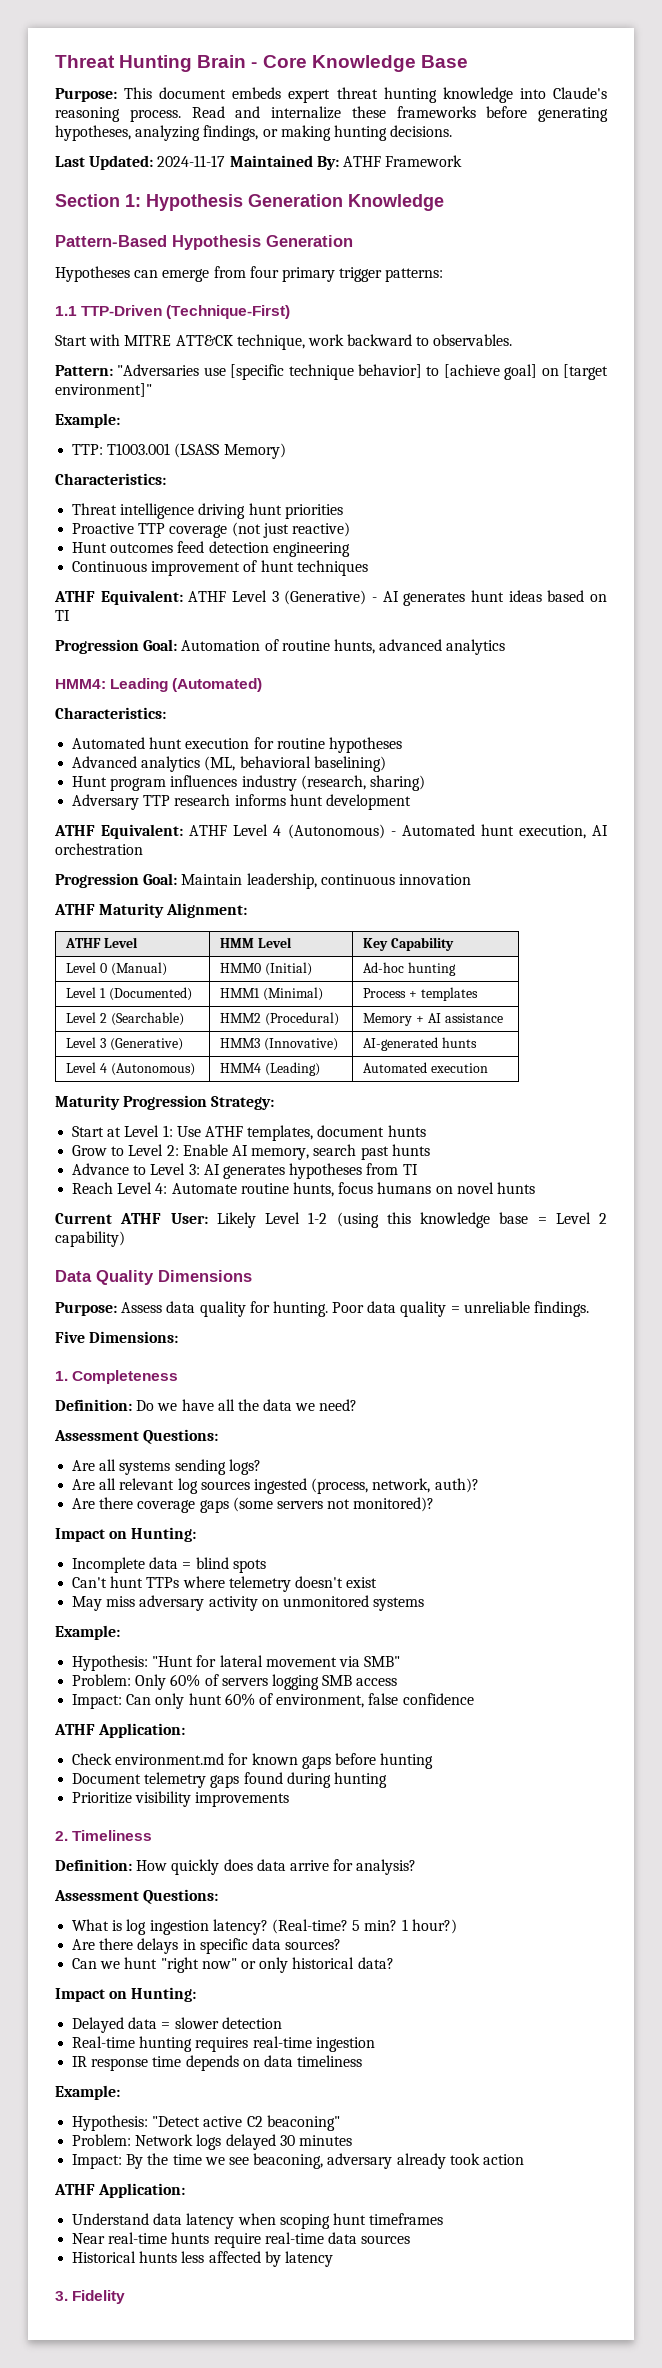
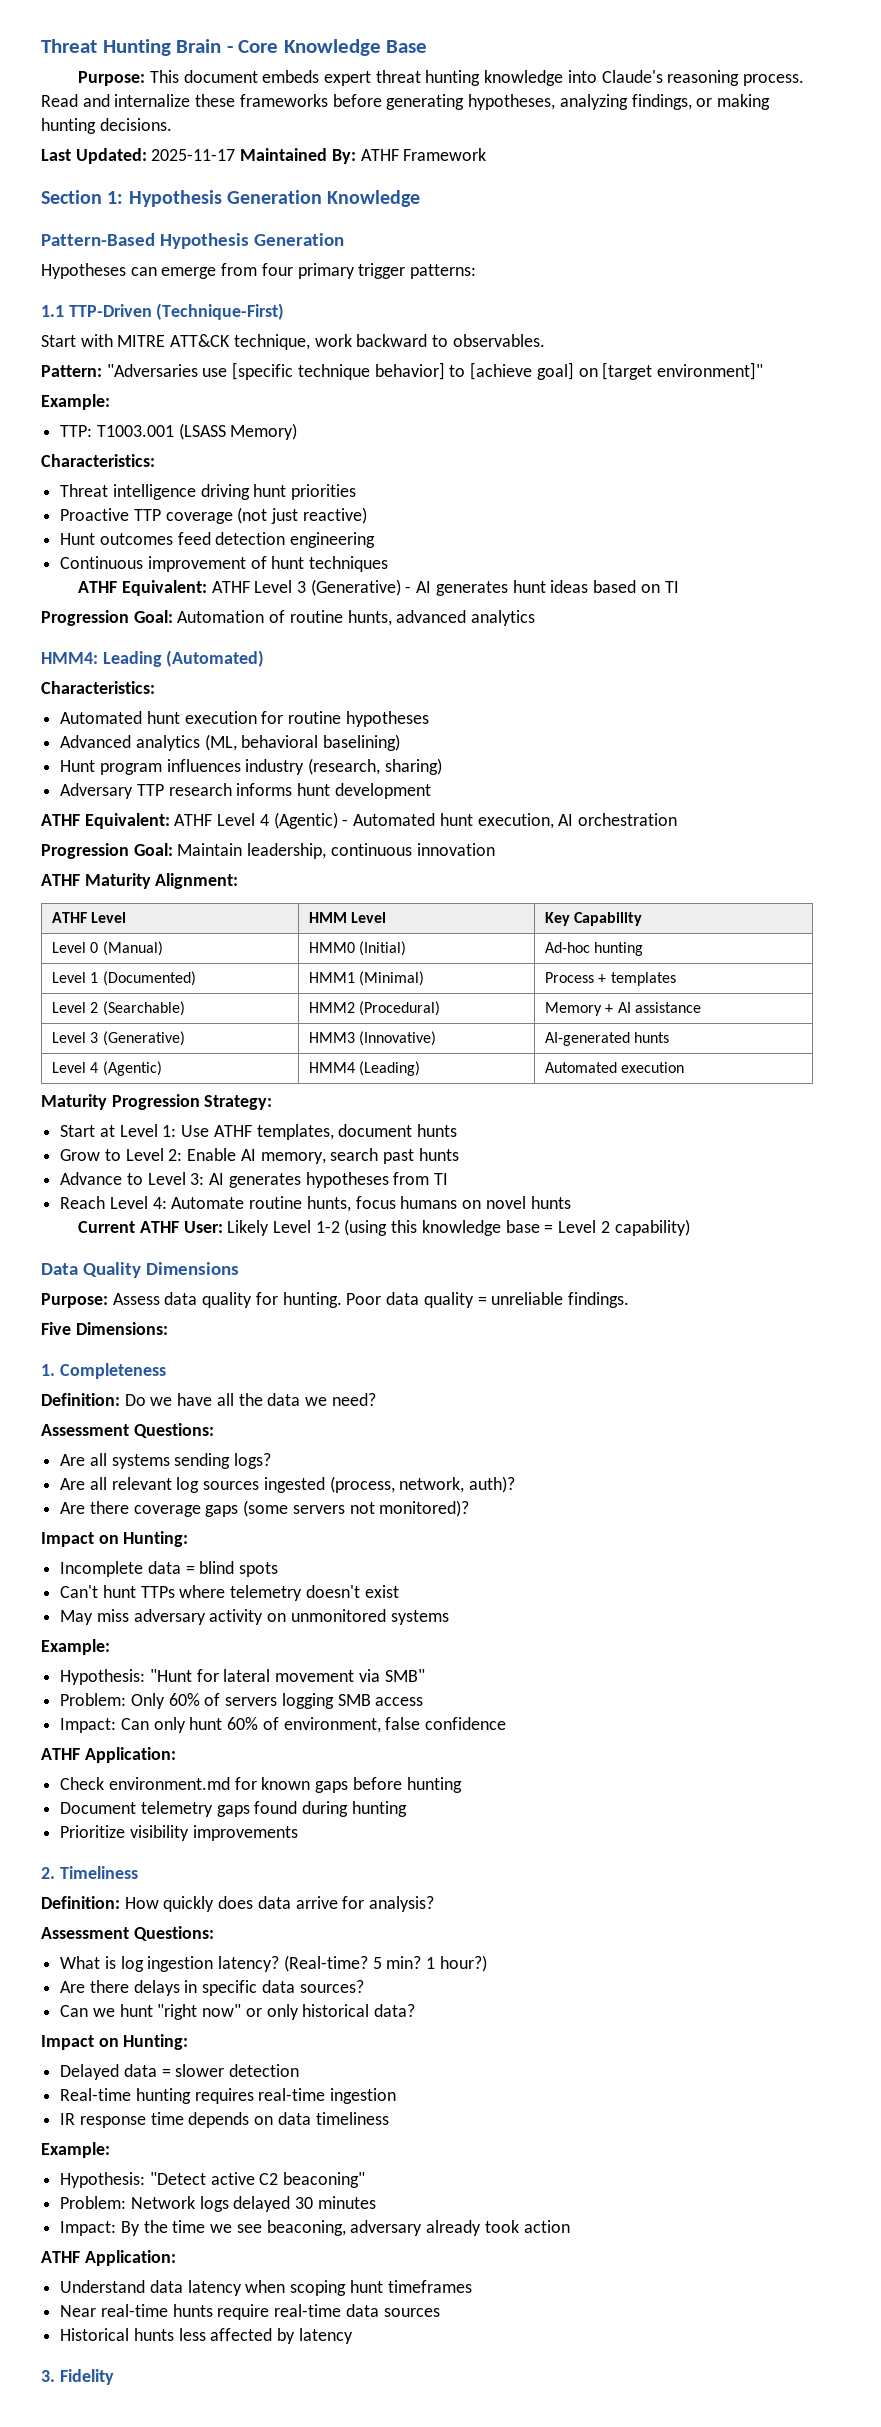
[157,155,226,167] 2024-11-17 -> [151,149,236,161] 2025-11-17
[287,824,385,839] (Autonomous) -> [273,812,338,829] (Agentic)
[110,1063,195,1076] (Autonomous) -> [102,1061,162,1076] (Agentic)

